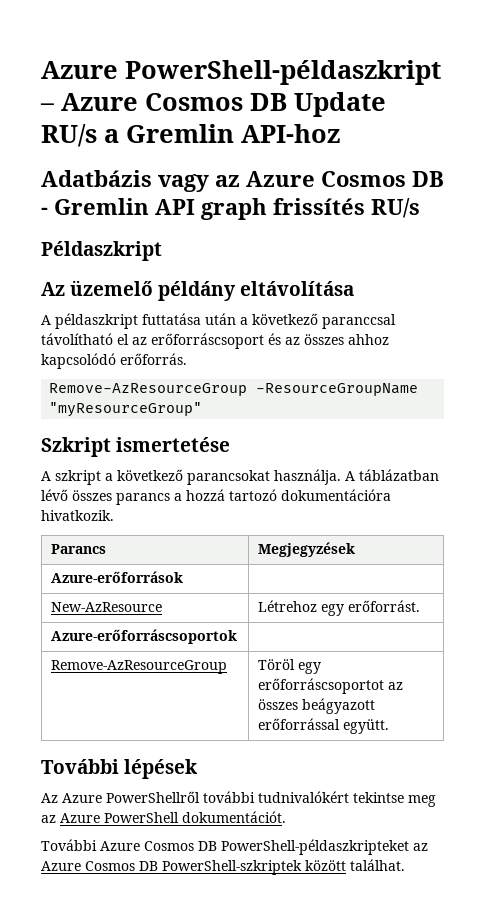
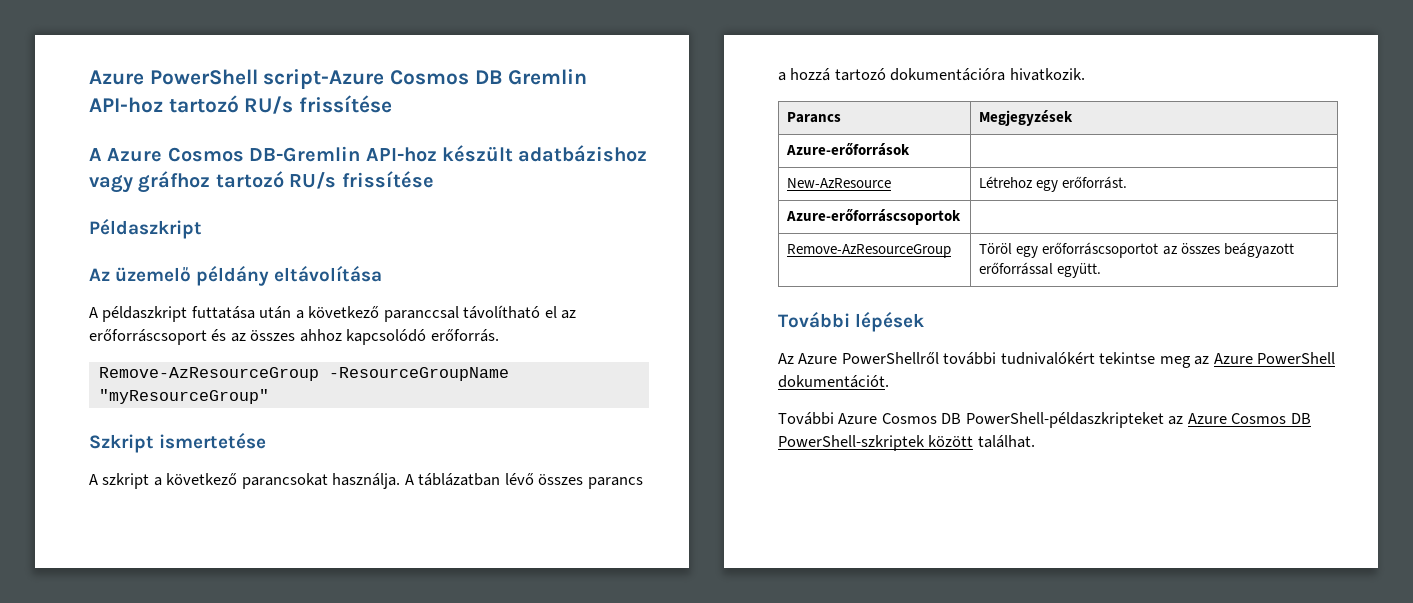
[41,60,441,85] [40,92,386,117] [41,124,340,147] [41,170,444,192] [41,198,420,220] Azure PowerShell-példaszkript – Azure Cosmos DB Update RU/s a Gremlin API-hoz // Adatbázis vagy az Azure Cosmos DB - Gremlin API graph frissítés RU/s -> [89,69,588,89] [89,95,393,114] [89,145,648,162] [89,171,434,193] Azure PowerShell script-Azure Cosmos DB Gremlin API-hoz tartozó RU/s frissítése // A Azure Cosmos DB-Gremlin API-hoz készült adatbázishoz vagy gráfhoz tartozó RU/s frissítése

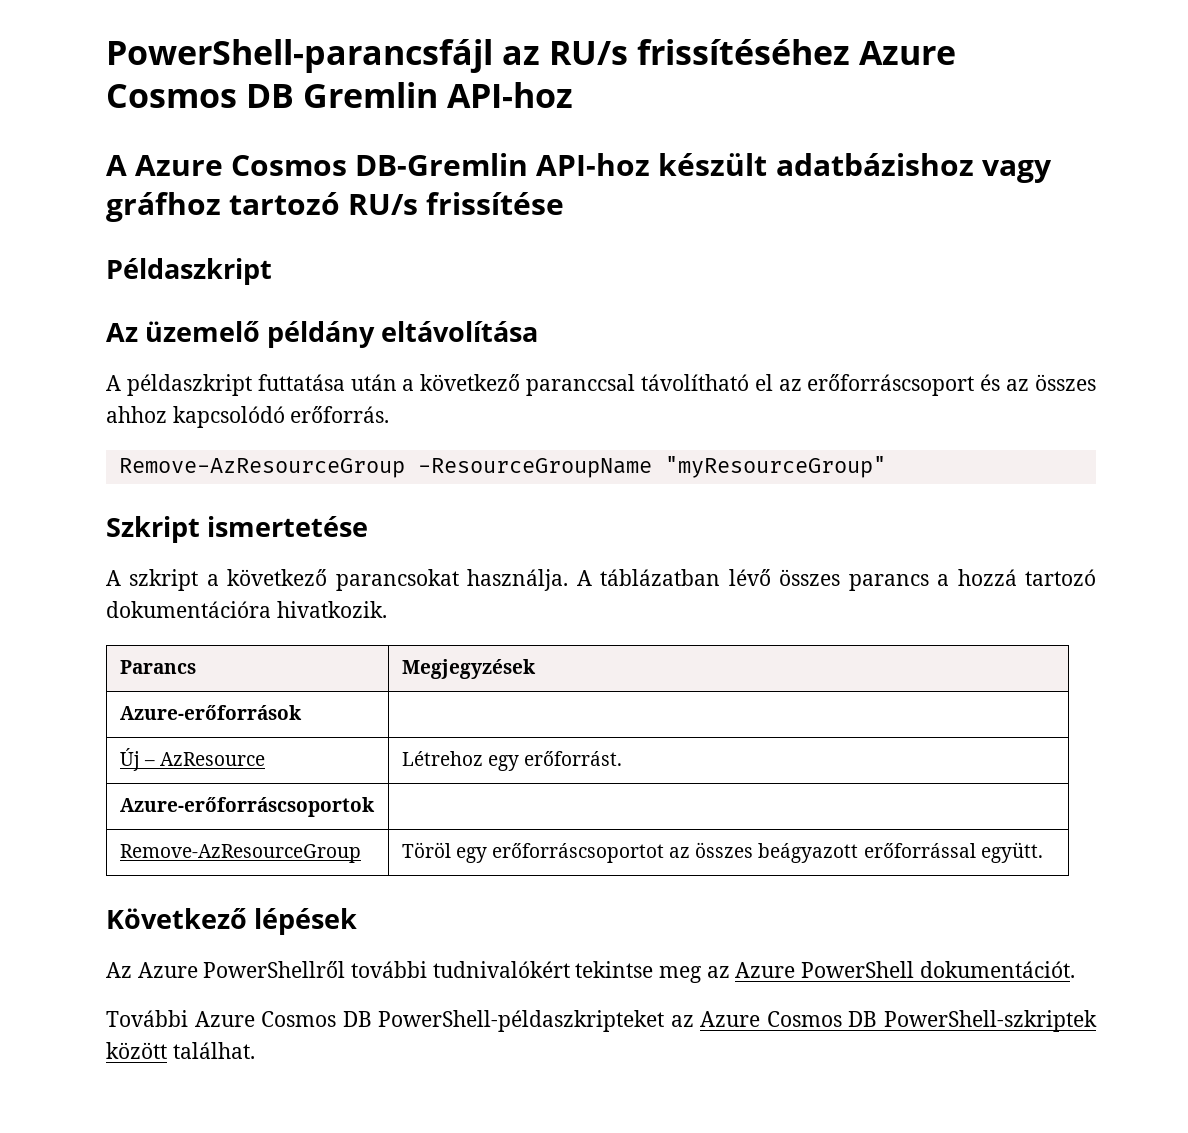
[89,69,385,89] Azure PowerShell script-Azure -> [106,39,957,73] PowerShell-parancsfájl az RU/s frissítéséhez Azure
[168,95,393,114] tartozó RU/s frissítése -> (574, 95) none
[787,178,892,188] New-AzResource -> [119,748,266,771] Új – AzResource
[778,312,850,328] További -> [106,908,247,929] Következő

